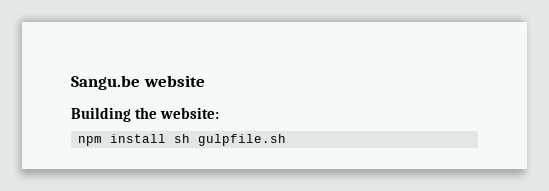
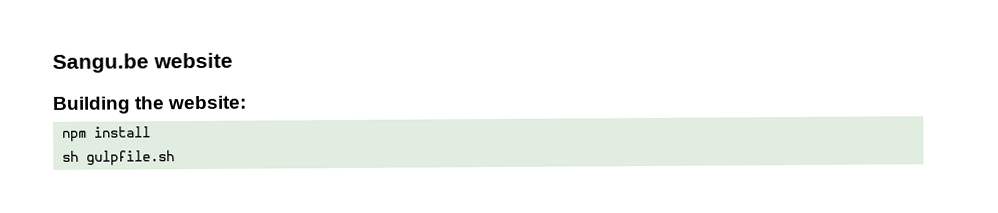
(167, 138) none -> (151, 132) //

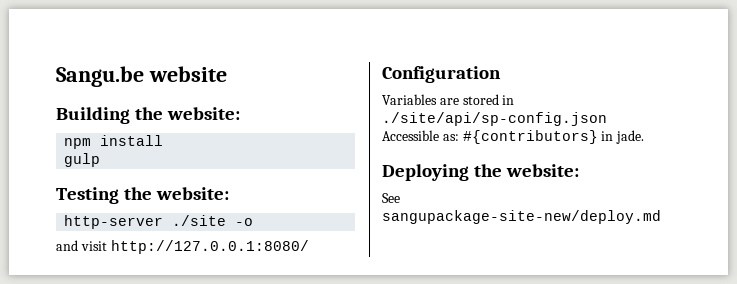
[62,150,175,166] sh gulpfile.sh -> [64,153,101,167] [56,187,230,204] [64,215,254,229] [56,240,309,254] [382,66,501,83] [382,94,515,105] [382,112,607,126] [382,130,645,144] [382,164,580,181] [382,193,400,203] [382,210,661,224] gulp // Testing the website: // http-server ./site -o // and visit http://127.0.0.1:8080/ // Configuration // Variables are stored in ./site/api/sp-config.json // Accessible as: #{contributors} in jade. // Deploying the website: // See sangupackage-site-new/deploy.md

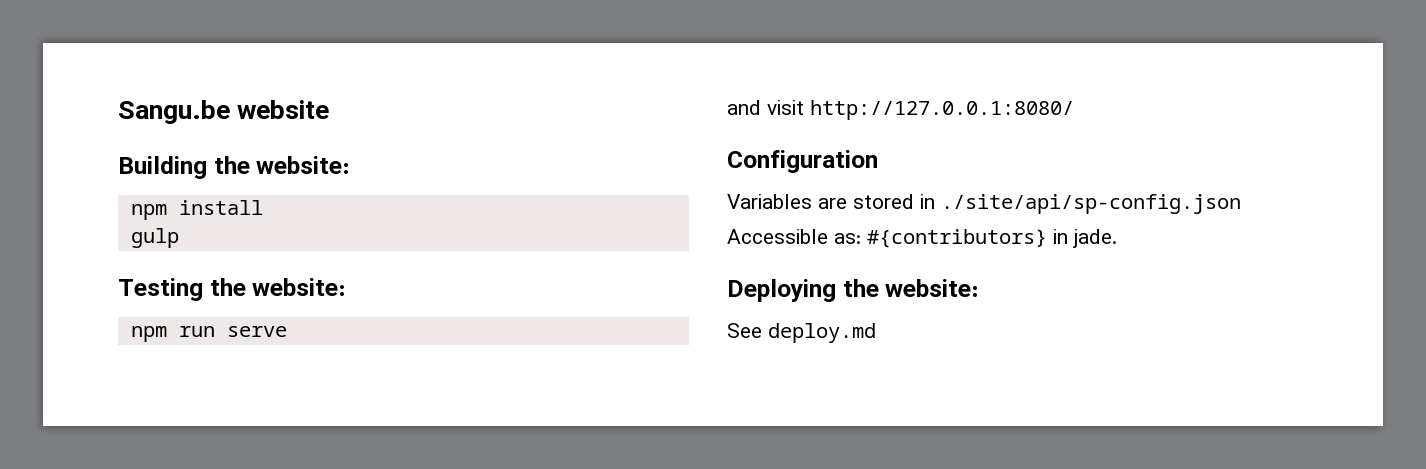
[64,215,254,229] http-server ./site -o -> [130,326,287,342] npm run serve
[382,210,661,224] sangupackage-site-new/deploy.md -> [768,323,876,343] deploy.md

